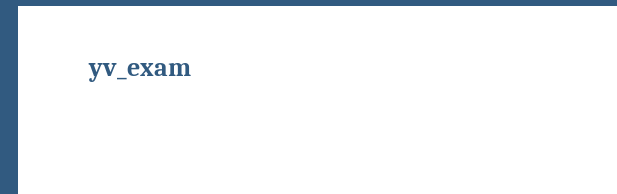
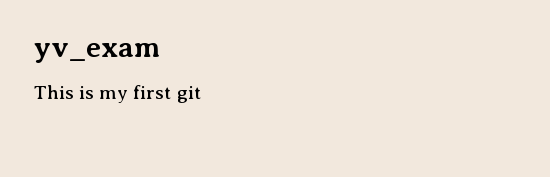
(191, 72) none -> [34,85,201,103] // This is my first git

